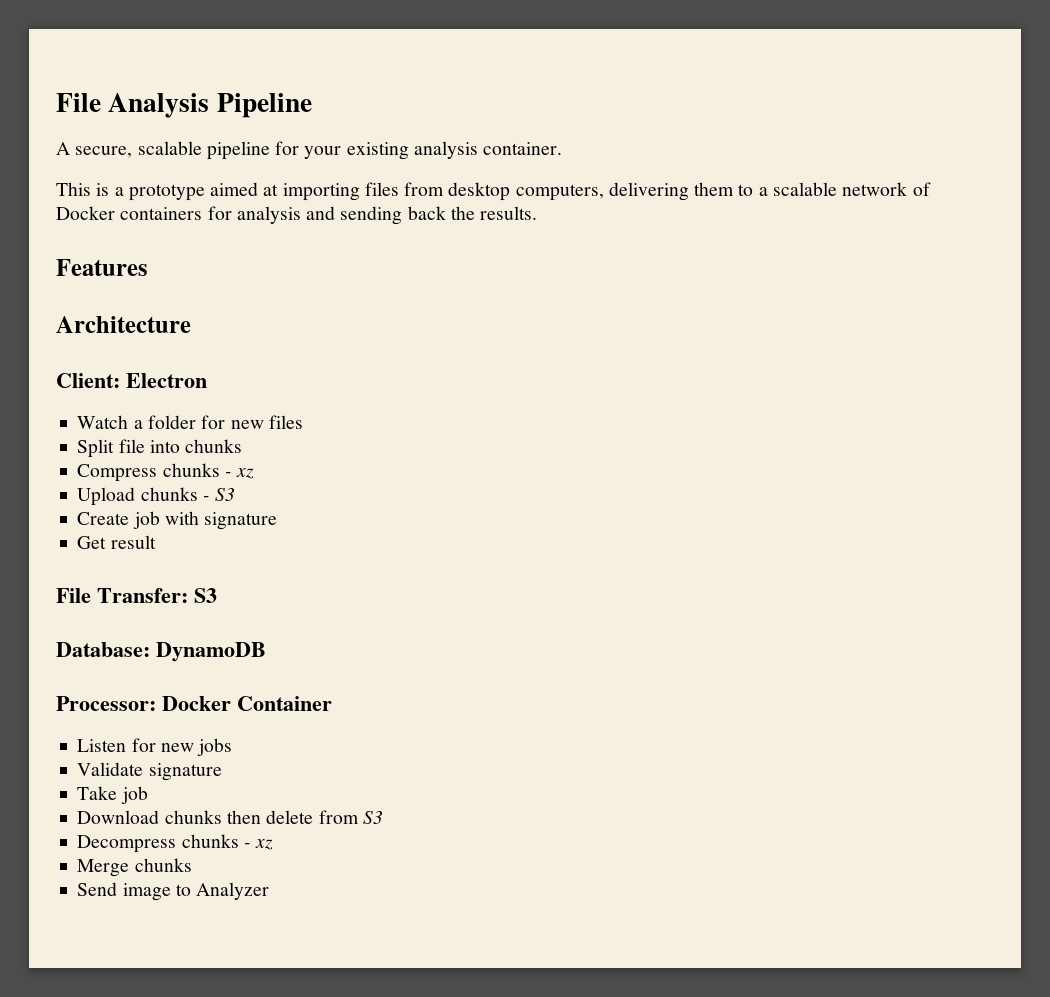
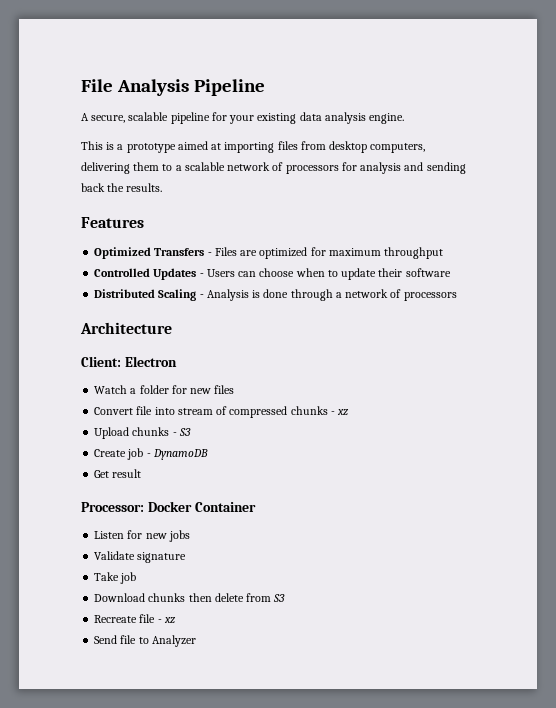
[413,141,563,159] analysis container. -> [299,112,405,124] data analysis engine.
[56,206,203,220] Docker containers -> [285,165,339,174] processors
(148, 267) none -> [94,247,444,259] [94,268,451,280] [94,289,457,301] // Optimized Transfers - Files are optimized for maximum throughput // Controlled Updates - Users can choose when to update their software // Distributed Scaling - Analysis is done through a network of processors
[77,439,115,458] Split -> [94,407,134,415] Convert
[185,439,243,453] [77,464,158,482] chunks // Compress -> [177,406,288,418] stream of compressed
[164,511,278,530] with signature -> [146,449,208,460] - DynamoDB
[56,588,217,603] [56,642,266,662] // File Transfer: S3 // Database: DynamoDB -> (142, 473) none
[77,834,274,853] [77,858,192,877] Decompress chunks - xz // Merge chunks -> [94,614,176,624] Recreate file - xz
[122,883,171,901] image -> [120,635,137,644] file

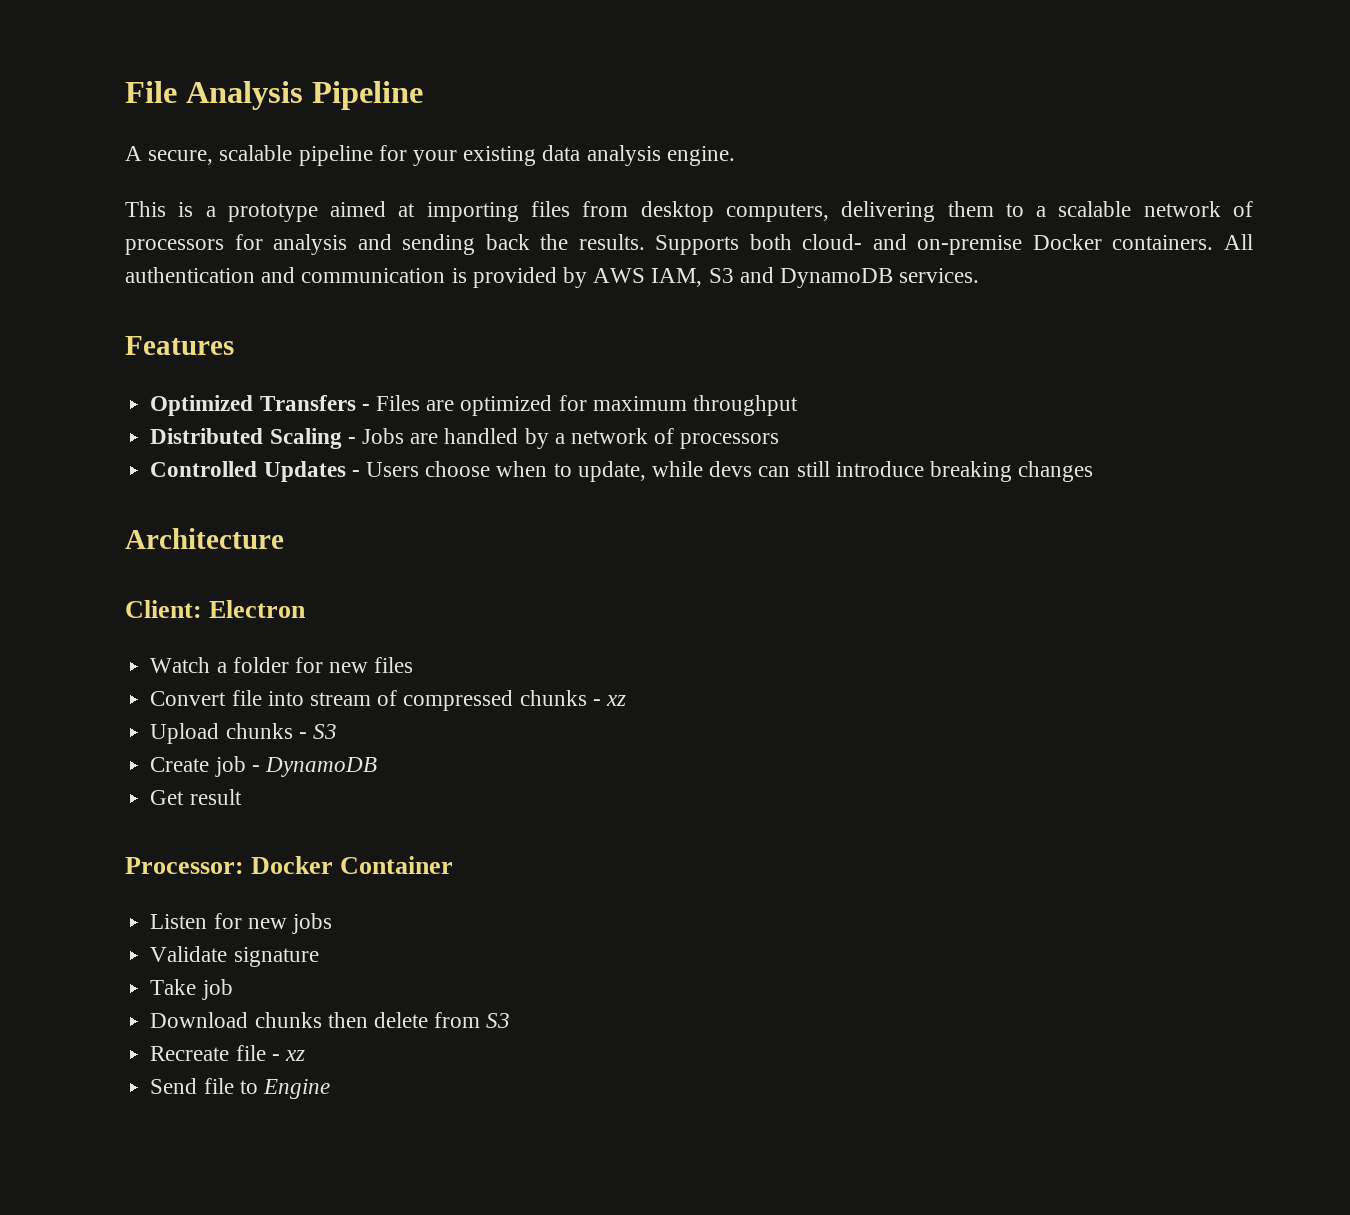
(163, 187) none -> [655,234,1253,255] [125,267,980,288] Supports both cloud- and on-premise Docker containers. All authentication and communication is provided by AWS IAM, S3 and DynamoDB services.
(444, 253) none -> [150,428,780,449] // Distributed Scaling - Jobs are handled by a network of processors
[238,271,257,277] can -> (419, 469) none
[341,268,451,280] [94,289,457,301] update their software // Distributed Scaling - Analysis is done through a network of processors -> [577,461,1094,482] update, while devs can still introduce breaking changes
[151,635,196,647] Analyzer -> [262,1079,330,1099] Engine

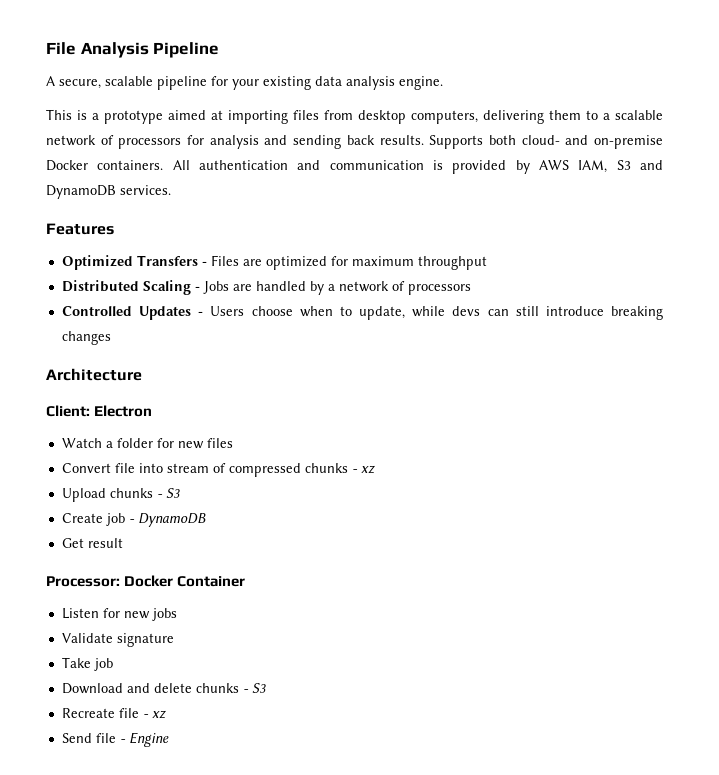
[540,234,569,250] the -> (375, 140) none
[254,1012,481,1028] chunks then delete from -> [126,683,249,693] and delete chunks -
[239,1080,258,1094] to -> [119,739,126,743] -

